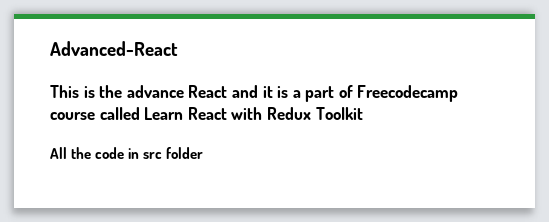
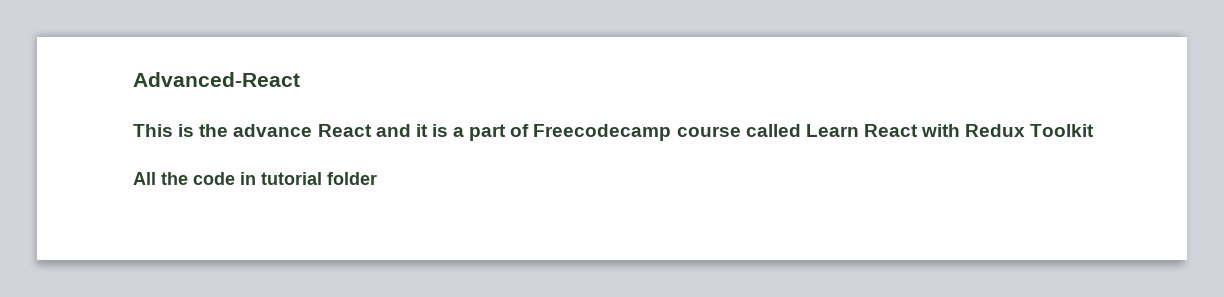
[143,152,163,159] src -> [261,172,322,185] tutorial

